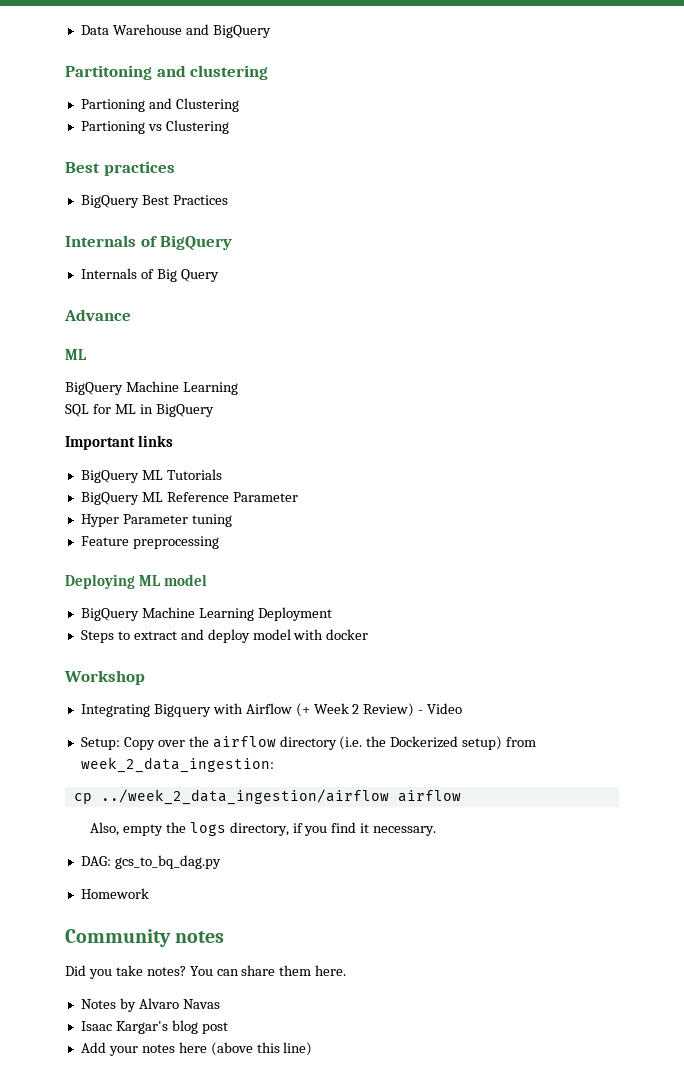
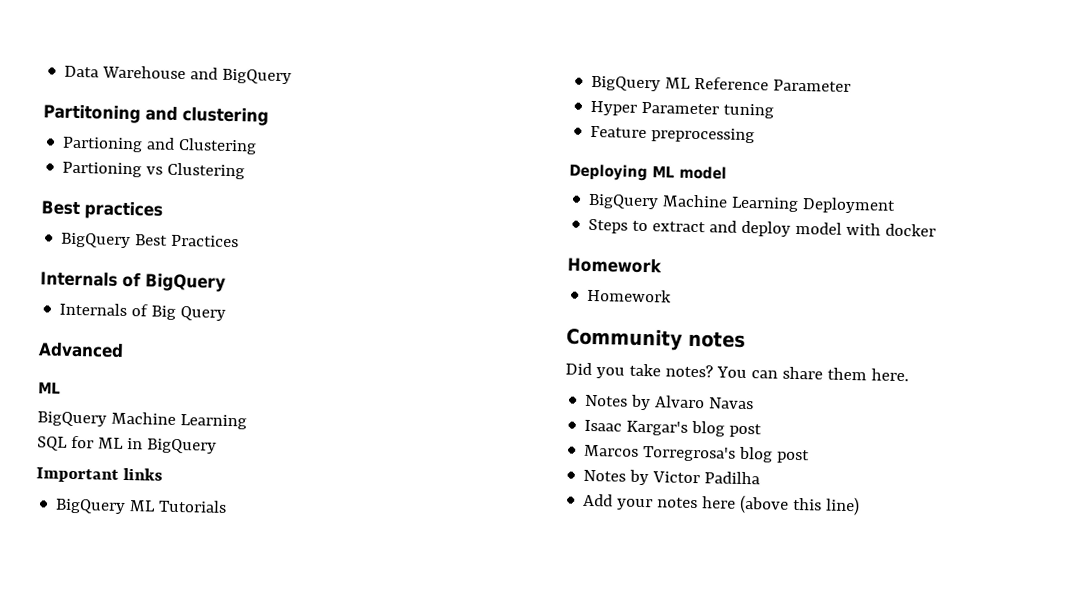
[64,309,131,321] Advance -> [38,342,124,358] Advanced
[64,670,145,685] [80,703,463,717] [80,736,537,750] [80,757,274,773] [73,789,461,805] [89,822,437,836] [80,855,221,869] Workshop // Integrating Bigquery with Airflow (+ Week 2 Review) - Video // Setup: Copy over the airflow directory (i.e. the Dockerized setup) from week_2_data_ingestion: // cp ../week_2_data_ingestion/airflow airflow // Also, empty the logs directory, if you find it necessary. // DAG: gcs_to_bq_dag.py -> [567,257,662,274] Homework
(228, 1028) none -> [584,444,811,464] [583,469,761,486] // Marcos Torregrosa's blog post // Notes by Victor Padilha

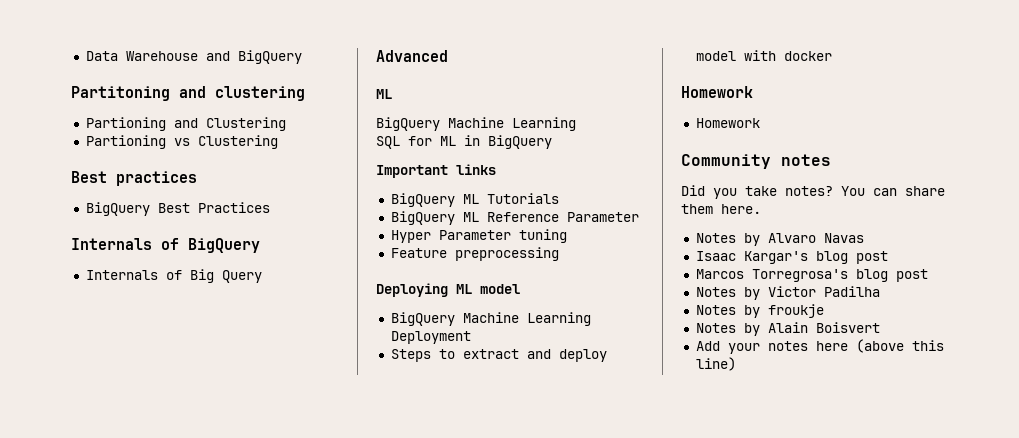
(761, 478) none -> [695,304,824,318] [695,322,880,336] // Notes by froukje // Notes by Alain Boisvert

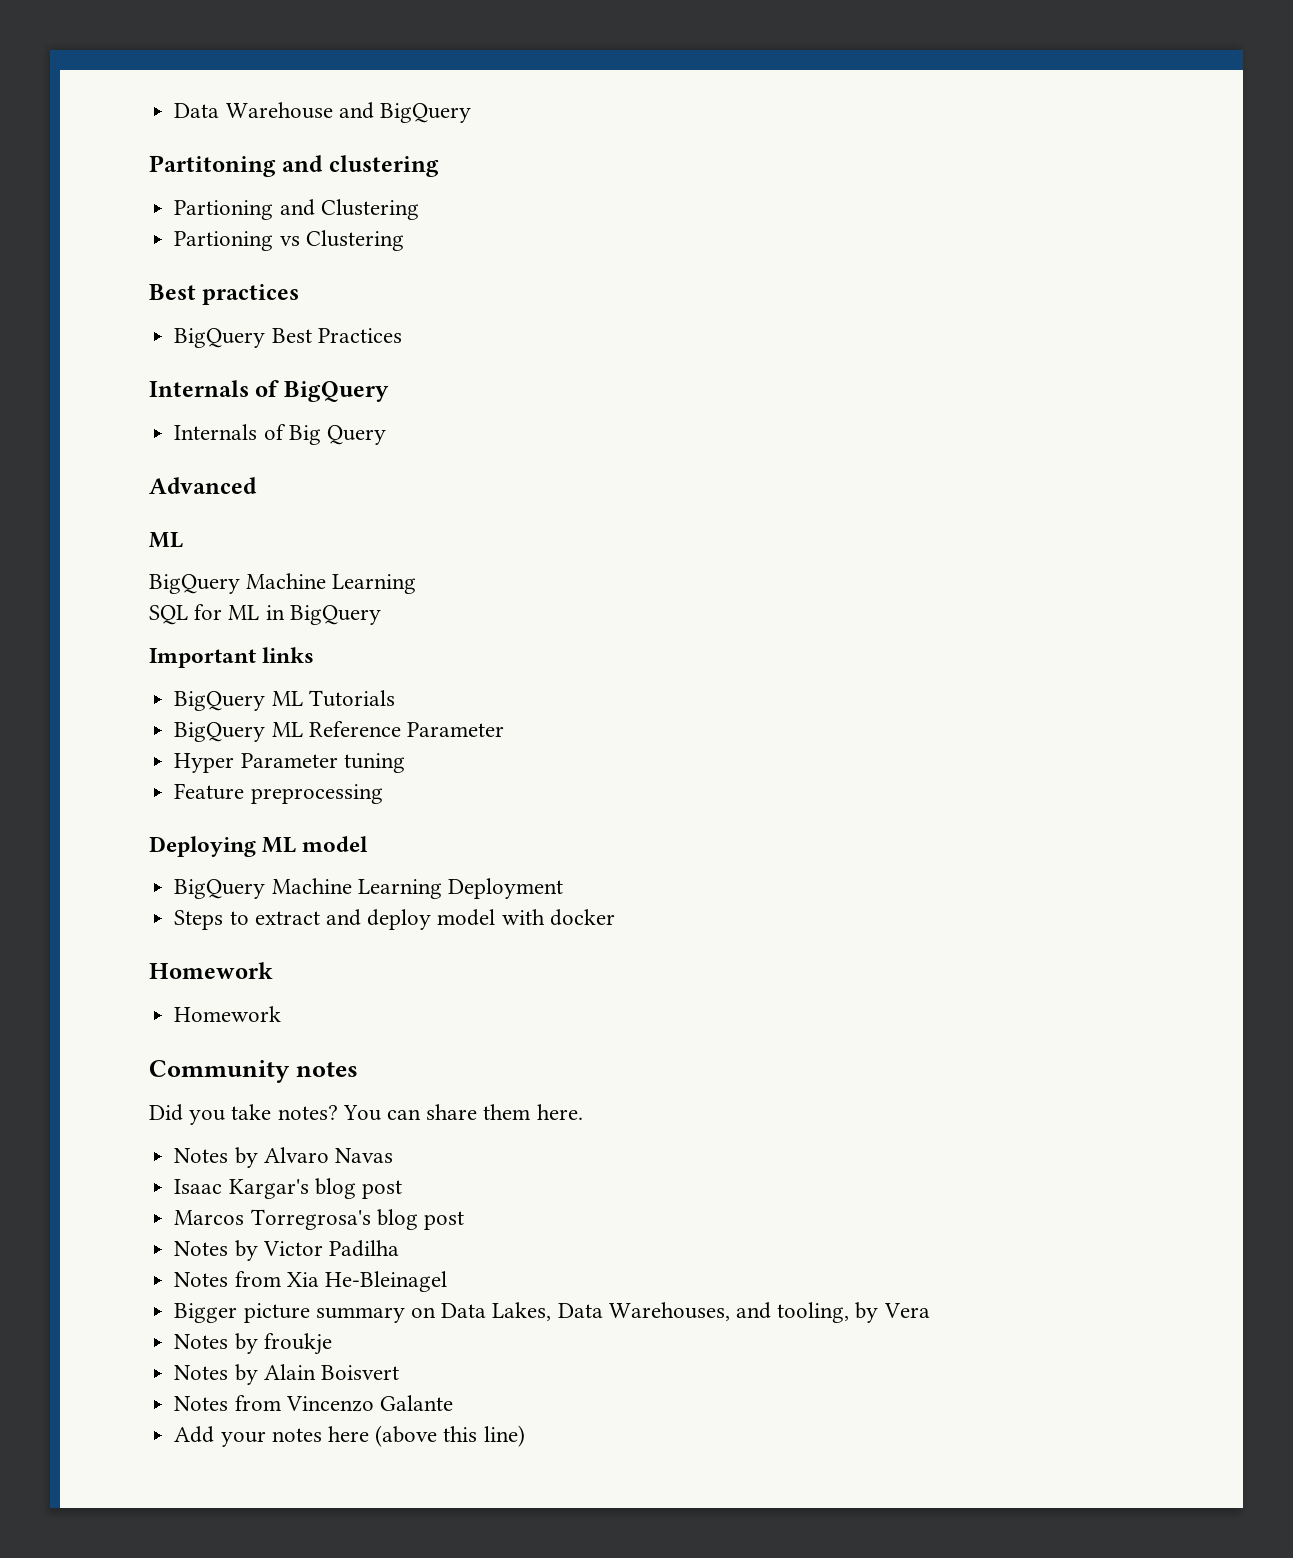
(880, 291) none -> [174,1271,447,1292] [174,1302,930,1323] // Notes from Xia He-Bleinagel // Bigger picture summary on Data Lakes, Data Warehouses, and tooling, by Vera
(880, 327) none -> [174,1395,453,1412] // Notes from Vincenzo Galante

